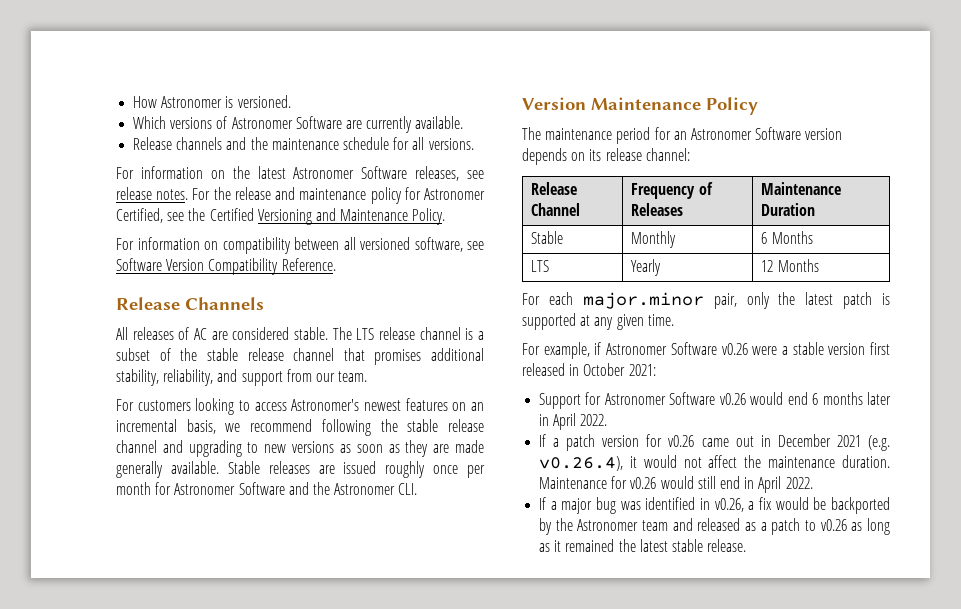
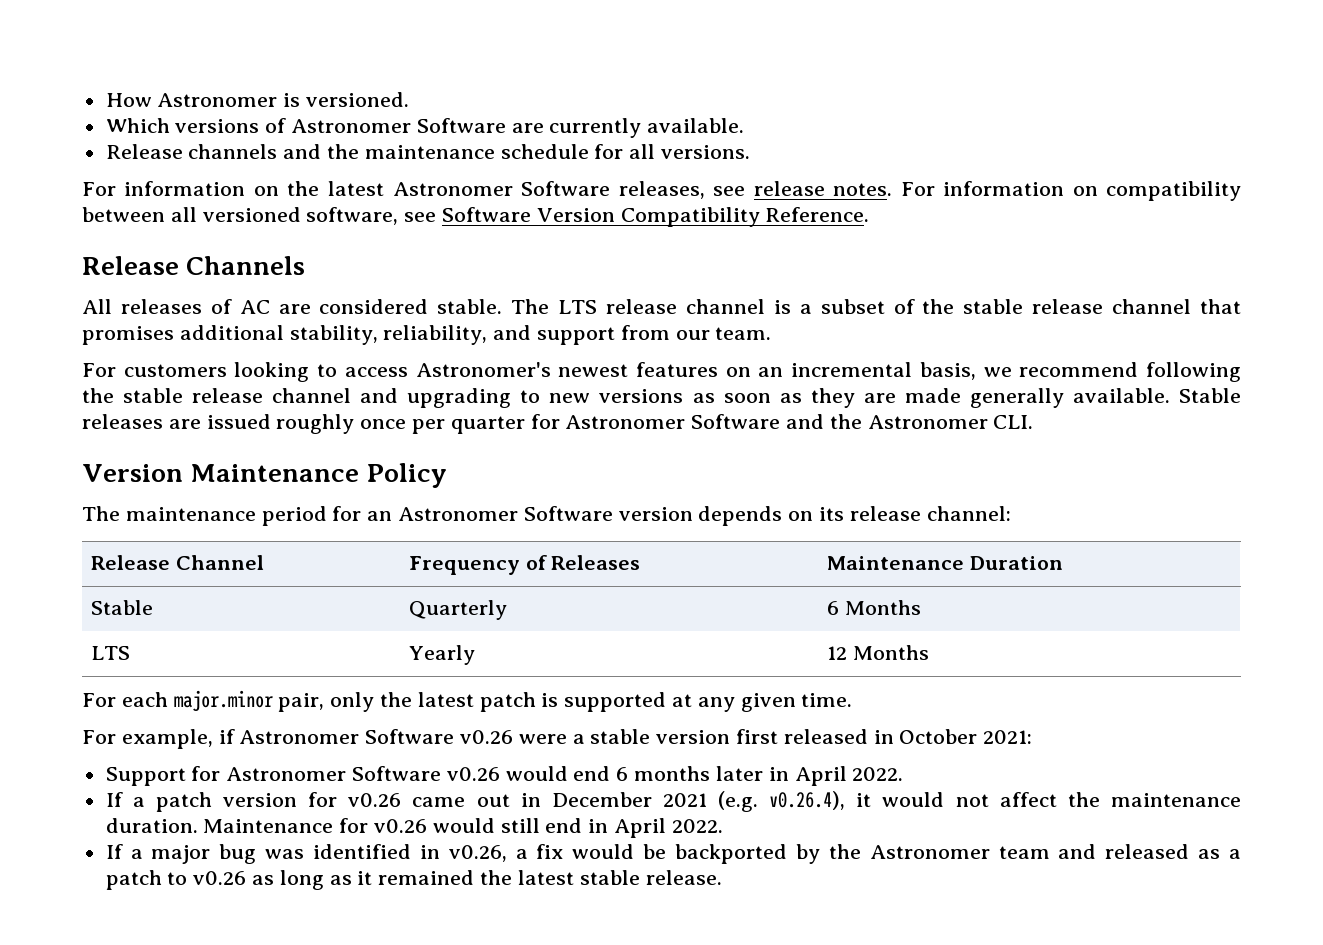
[213,187,485,204] [116,208,446,225] [116,238,134,250] the release and maintenance policy for Astronomer Certified, see the Certified Versioning and Maintenance Policy. // For -> (935, 189) none
[116,482,151,495] month -> [450,416,525,434] quarter
[631,231,677,248] Monthly -> [408,600,507,620] Quarterly

